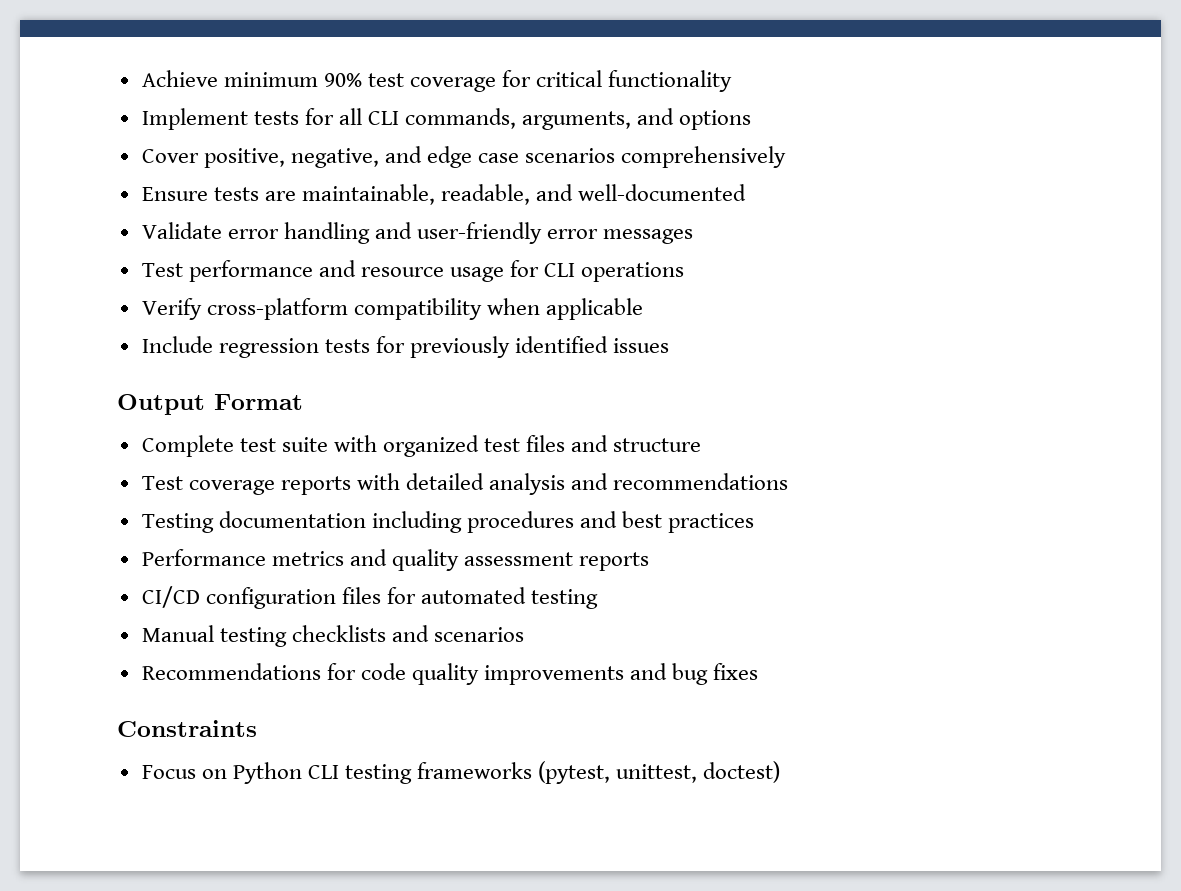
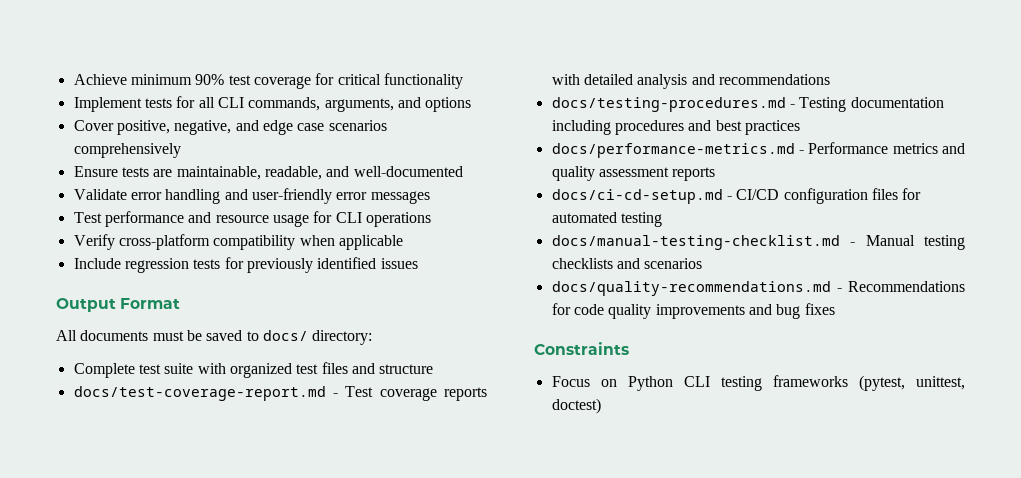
(303, 402) none -> [56,330,373,345] // All documents must be saved to docs/ directory:
(702, 445) none -> [73,386,338,401] docs/test-coverage-report.md -
(789, 481) none -> [551,97,795,112] docs/testing-procedures.md -
(755, 523) none -> [551,143,804,158] docs/performance-metrics.md -
(650, 561) none -> [551,189,732,204] docs/ci-cd-setup.md -
(599, 599) none -> [551,235,856,250] docs/manual-testing-checklist.md -
(525, 634) none -> [551,281,842,296] docs/quality-recommendations.md -

